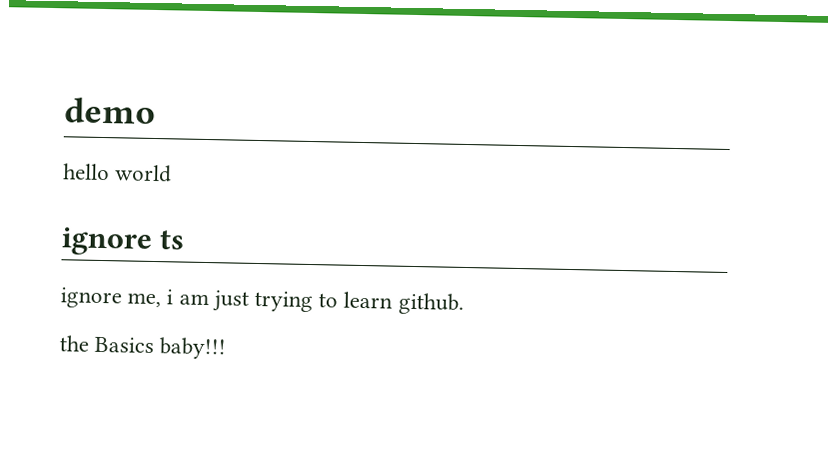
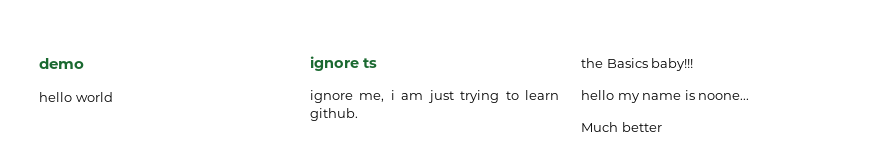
(227, 348) none -> [581,90,750,103] [581,122,662,132] // hello my name is noone... // Much better

